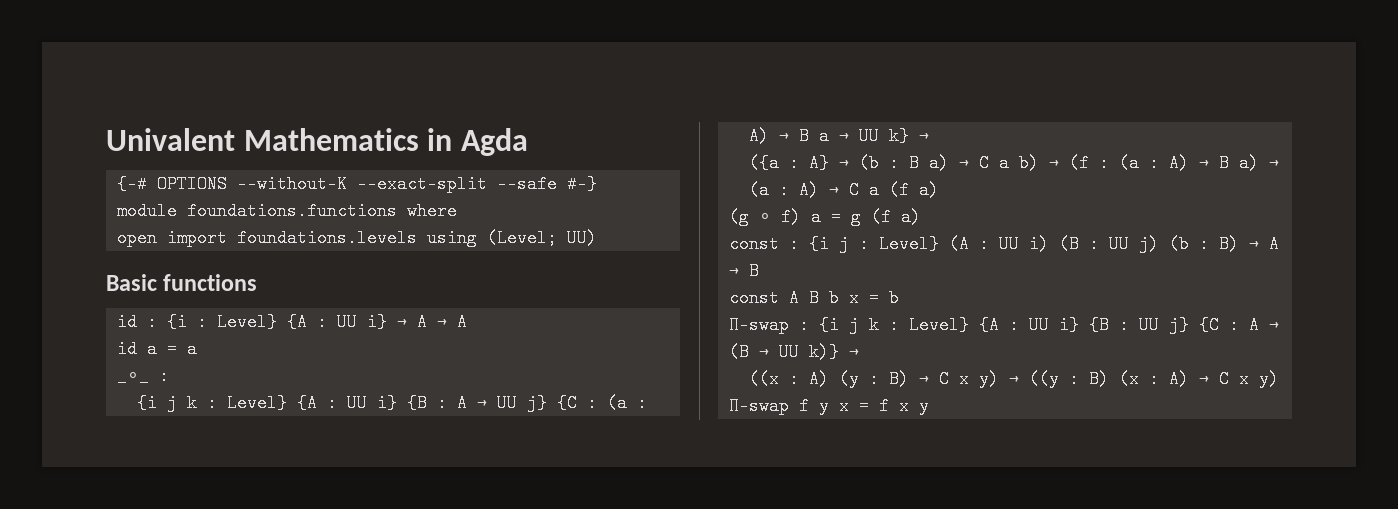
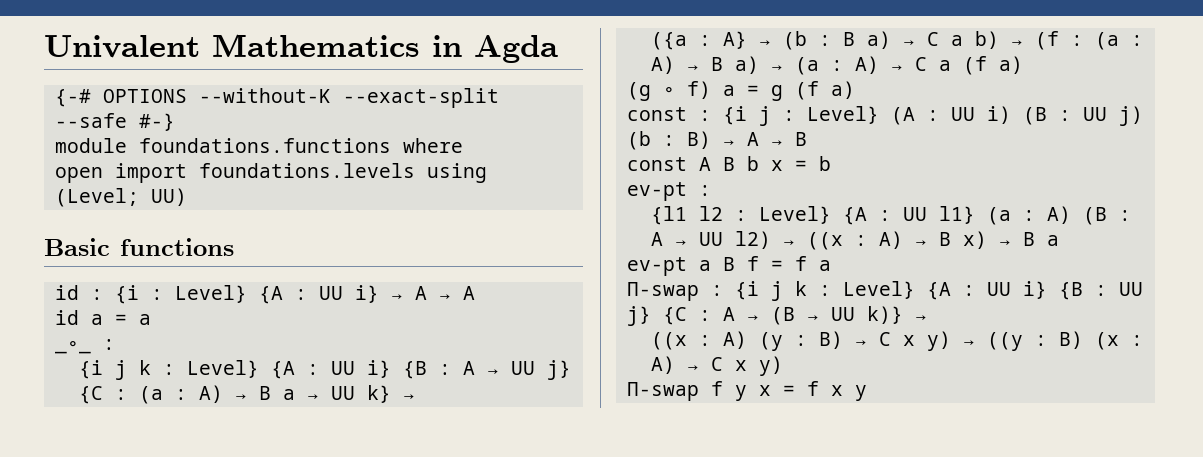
(899, 298) none -> [627,182,712,201] [651,206,1132,225] [651,231,1060,250] [627,256,832,276] // ev-pt : // {l1 l2 : Level} {A : UU l1} (a : A) (B : A → UU l2) → ((x : A) → B x) → B a // ev-pt a B f = f a

